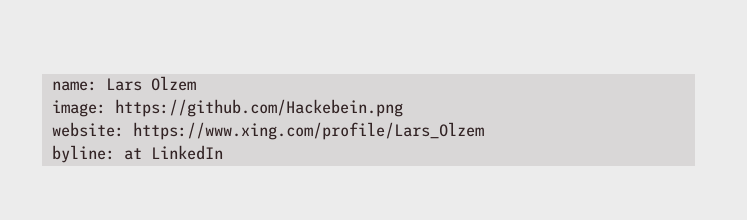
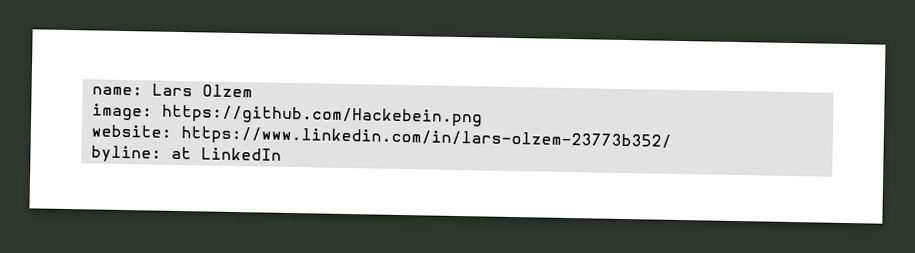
[132,122,484,140] https://www.xing.com/profile/Lars_Olzem -> [181,126,673,151] https://www.linkedin.com/in/lars-olzem-23773b352/

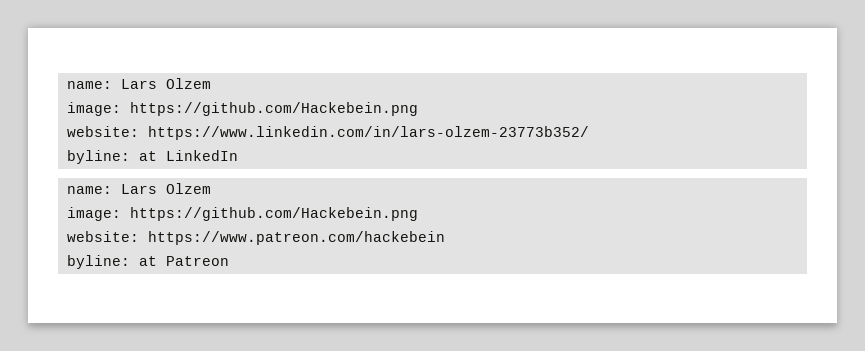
(283, 154) none -> [66,183,211,194] [66,207,418,221] [66,231,445,245] [66,255,229,269] // name: Lars Olzem // image: https://github.com/Hackebein.png // website: https://www.patreon.com/hackebein // byline: at Patreon

